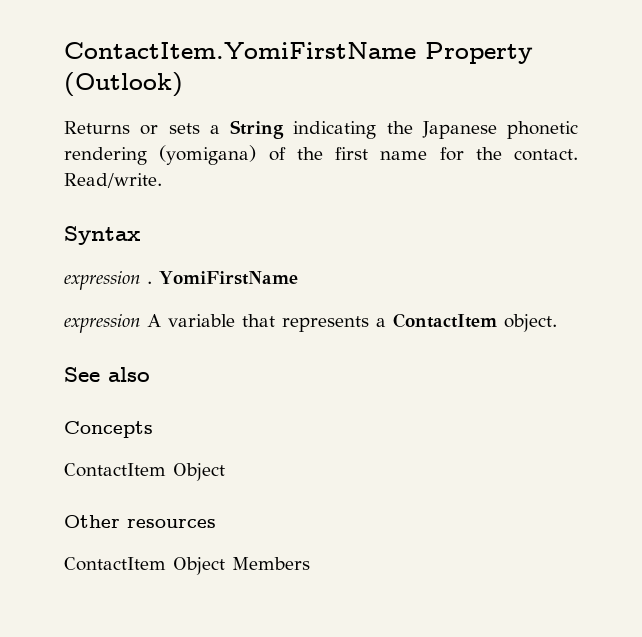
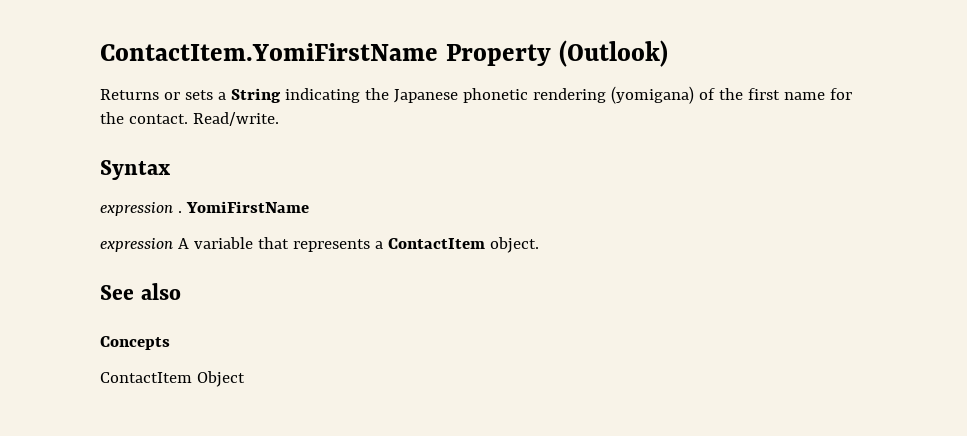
[64,515,216,528] [64,557,310,575] // Other resources // ContactItem Object Members -> (245, 379) none

